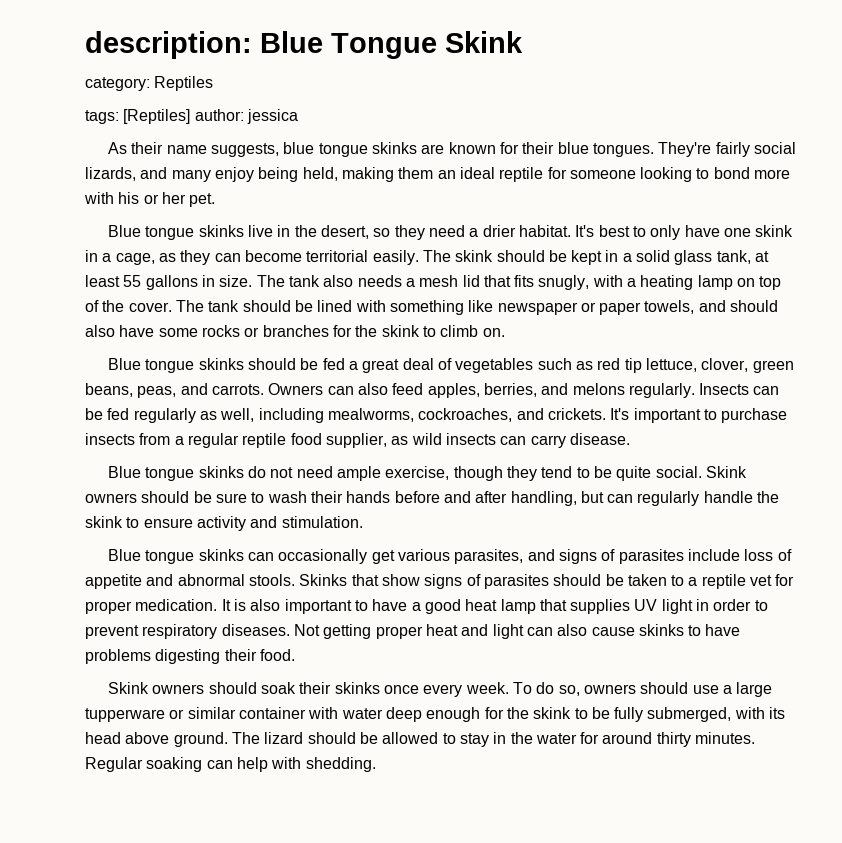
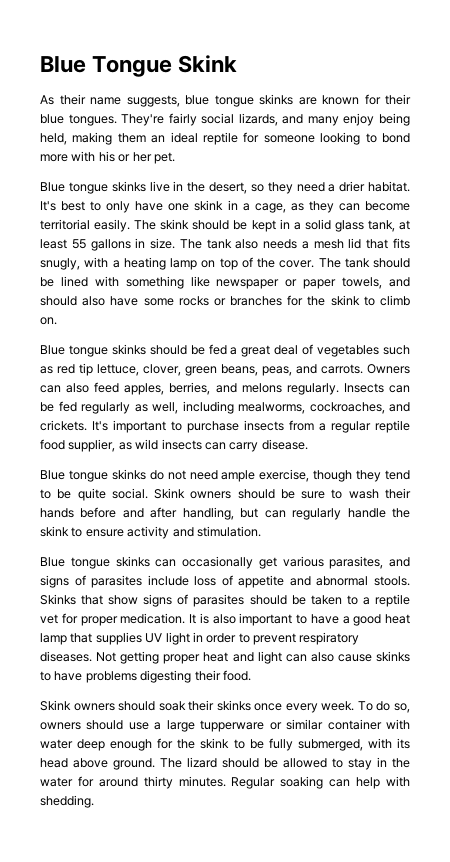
[85,31,252,59] description: -> (40, 64) none
[85,76,214,91] [85,109,298,124] // category: Reptiles // tags: [Reptiles] author: jessica -> (238, 64) none

